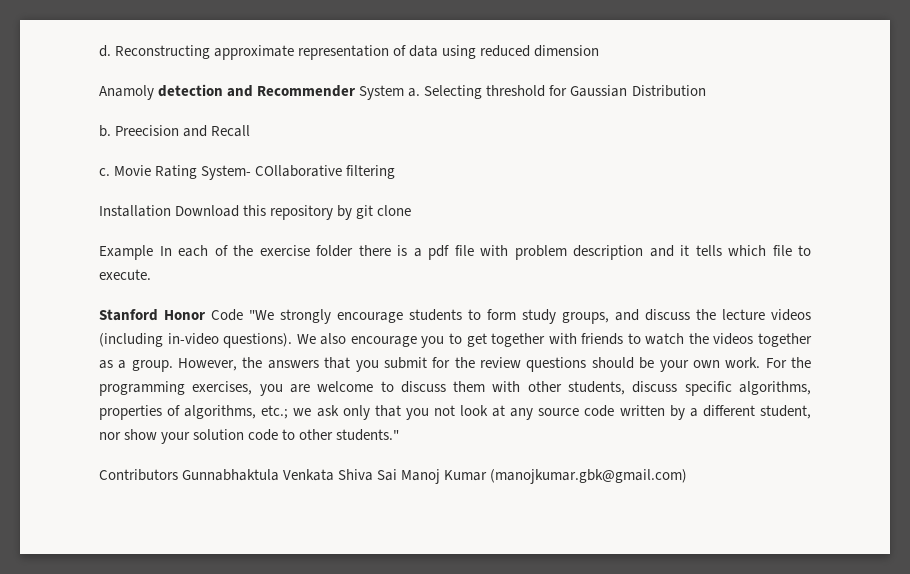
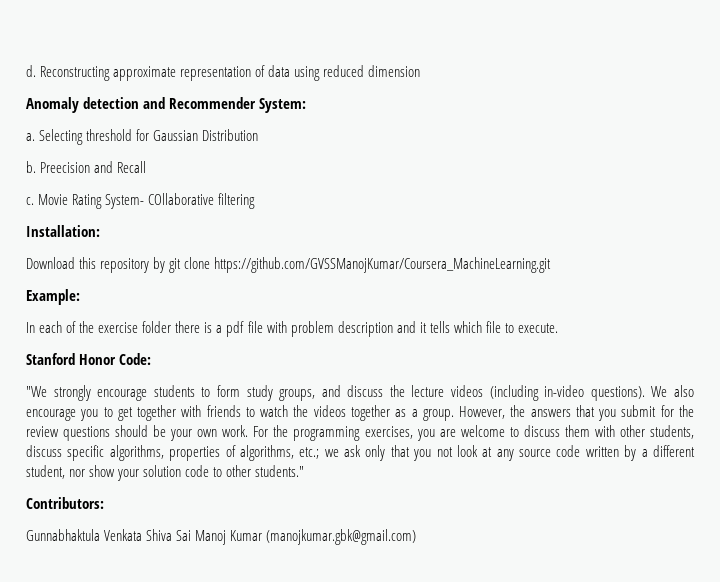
[99,85,154,100] Anamoly -> [26,97,79,113] Anomaly
[359,85,405,100] System -> [259,98,307,113] System: //
[99,205,171,217] Installation -> [26,225,100,237] Installation: //
[99,245,153,260] // Example -> [214,257,552,273] [26,289,80,305] https://github.com/GVSSManojKumar/Coursera_MachineLearning.git // Example: //
[211,309,243,321] Code -> [119,353,152,365] Code: //
[99,469,178,481] Contributors -> [26,497,104,509] Contributors: //

